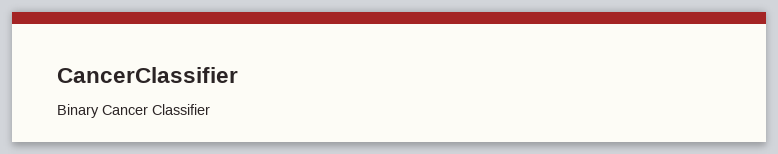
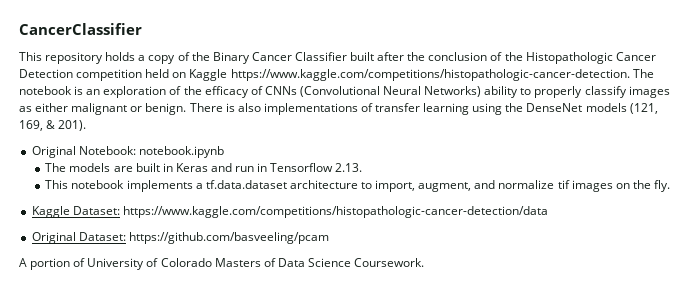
[57,104,210,118] Binary Cancer Classifier -> [19,52,656,64] [19,69,654,81] [19,86,670,98] [19,103,658,115] [19,120,87,131] [31,146,224,158] [45,163,363,172] [45,180,670,192] [31,206,548,218] [31,232,329,244] [19,258,425,270] This repository holds a copy of the Binary Cancer Classifier built after the conclusion of the Histopathologic Cancer Detection competition held on Kaggle https://www.kaggle.com/competitions/histopathologic-cancer-detection. The notebook is an exploration of the efficacy of CNNs (Convolutional Neural Networks) ability to properly classify images as either malignant or benign. There is also implementations of transfer learning using the DenseNet models (121, 169, & 201). // Original Notebook: notebook.ipynb // The models are built in Keras and run in Tensorflow 2.13. // This notebook implements a tf.data.dataset architecture to import, augment, and normalize tif images on the fly. // Kaggle Dataset: https://www.kaggle.com/competitions/histopathologic-cancer-detection/data // Original Dataset: https://github.com/basveeling/pcam // A portion of University of Colorado Masters of Data Science Coursework.

